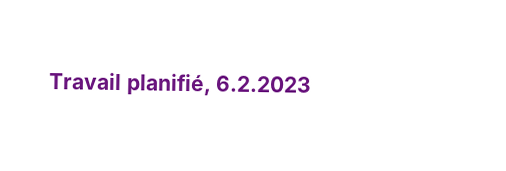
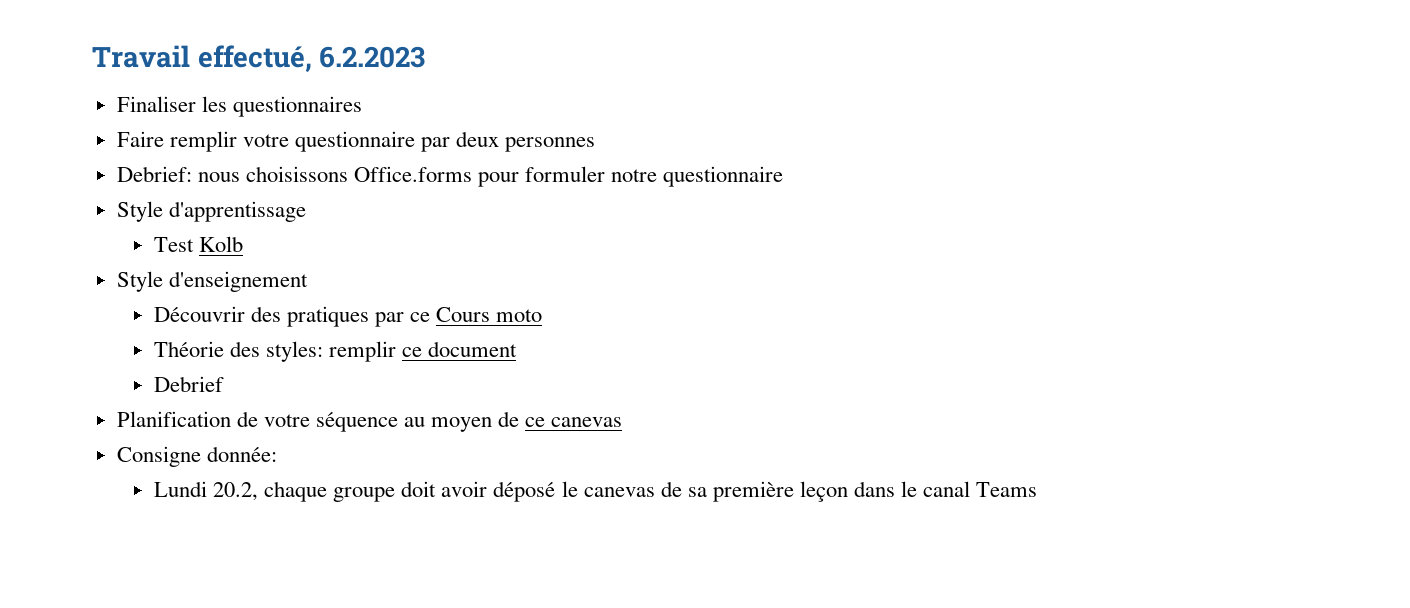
[125,73,212,97] planifié, -> [197,45,312,72] effectué,
(313, 84) none -> [116,96,362,117] [116,131,596,152] [116,166,784,187] [116,201,306,222] [153,236,244,252] [116,271,308,292] [153,306,543,327] [153,341,518,362] [153,376,224,392] [116,411,623,432] [116,446,277,467] [153,481,1038,502] // Finaliser les questionnaires // Faire remplir votre questionnaire par deux personnes // Debrief: nous choisissons Office.forms pour formuler notre questionnaire // Style d'apprentissage // Test Kolb // Style d'enseignement // Découvrir des pratiques par ce Cours moto // Théorie des styles: remplir ce document // Debrief // Planification de votre séquence au moyen de ce canevas // Consigne donnée: // Lundi 20.2, chaque groupe doit avoir déposé le canevas de sa première leçon dans le canal Teams

